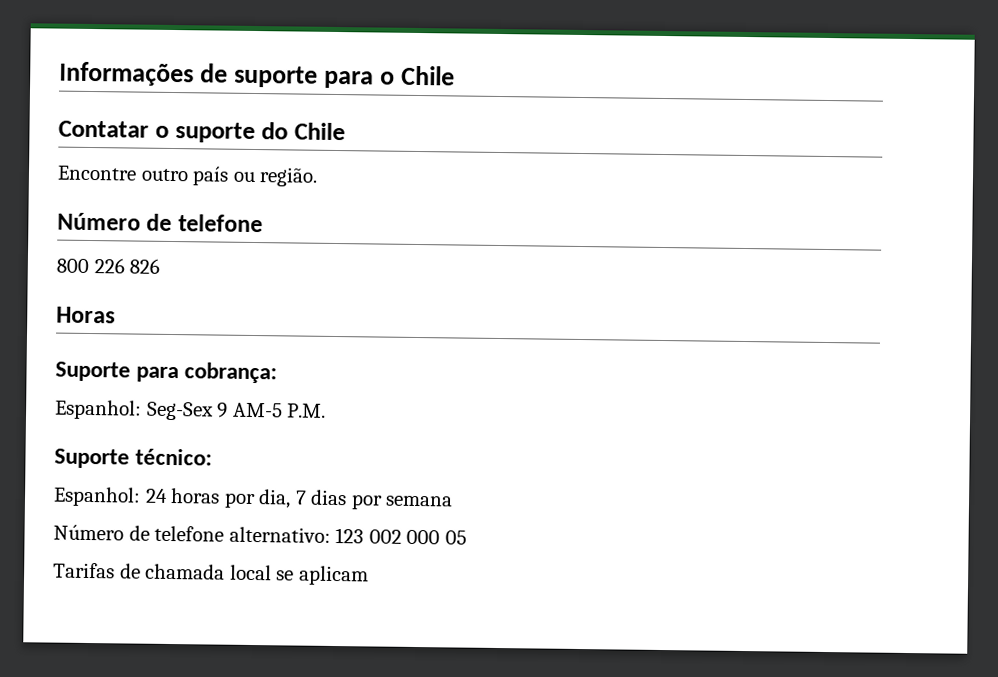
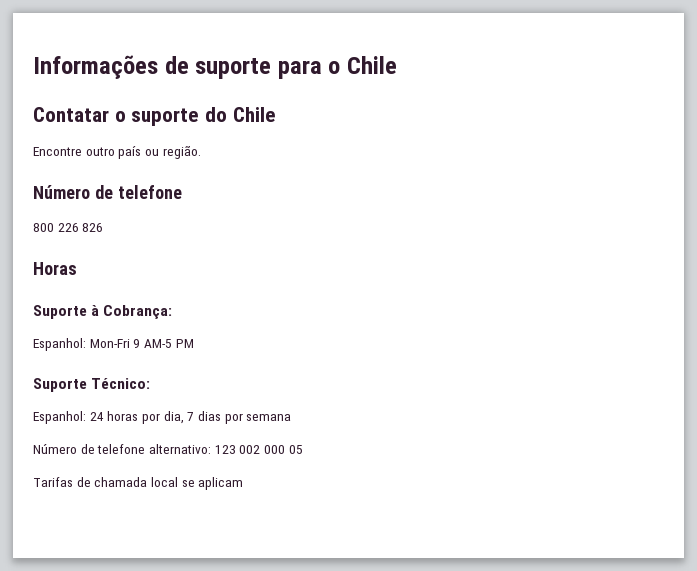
[136,362,278,384] [54,399,214,421] para cobrança: // Espanhol: Seg-Sex -> [91,305,173,319] [33,338,130,351] à Cobrança: // Espanhol: Mon-Fri
[287,403,327,418] [54,448,213,469] P.M. // Suporte técnico: -> [175,339,194,348] [33,378,151,392] PM // Suporte Técnico:

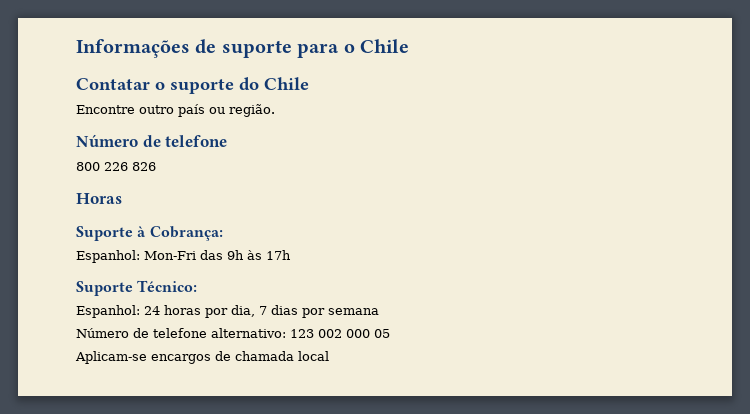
[133,339,194,348] 9 AM-5 PM -> [200,250,291,260] das 9h às 17h
[33,477,73,487] Tarifas -> [75,351,211,364] Aplicam-se encargos
[181,477,244,490] se aplicam -> (329, 356) none

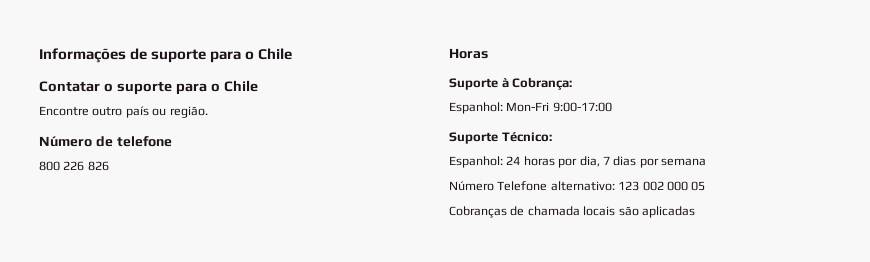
[239,77,259,91] do -> [175,83,220,95] para o
[200,250,291,260] das 9h às 17h -> [552,102,612,112] 9:00-17:00
[133,328,207,338] de telefone -> [497,181,548,191] Telefone
[75,351,329,364] Aplicam-se encargos de chamada local -> [449,206,695,218] Cobranças de chamada locais são aplicadas

